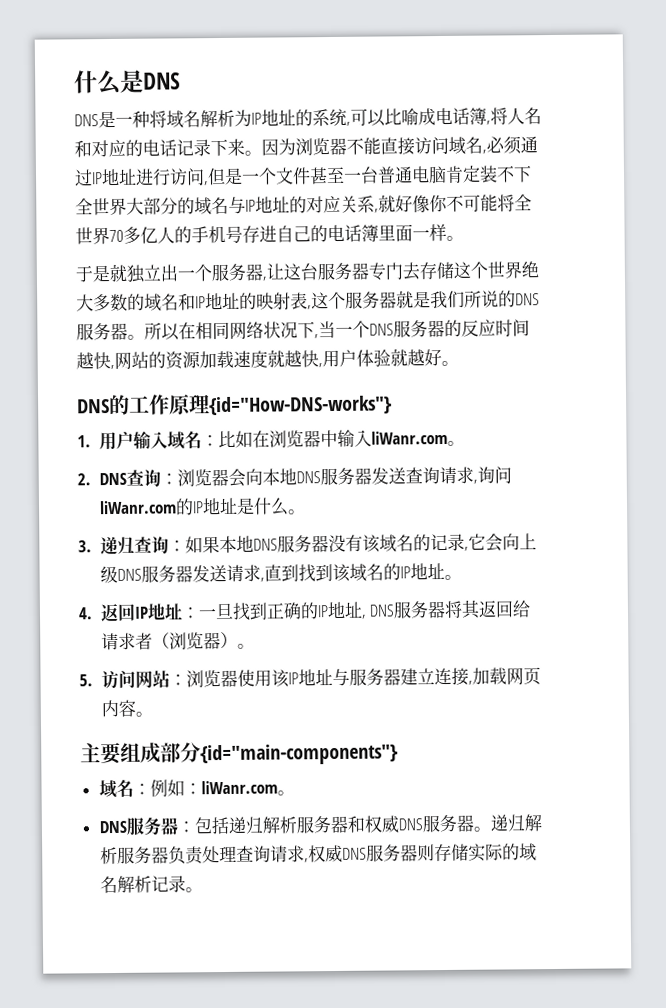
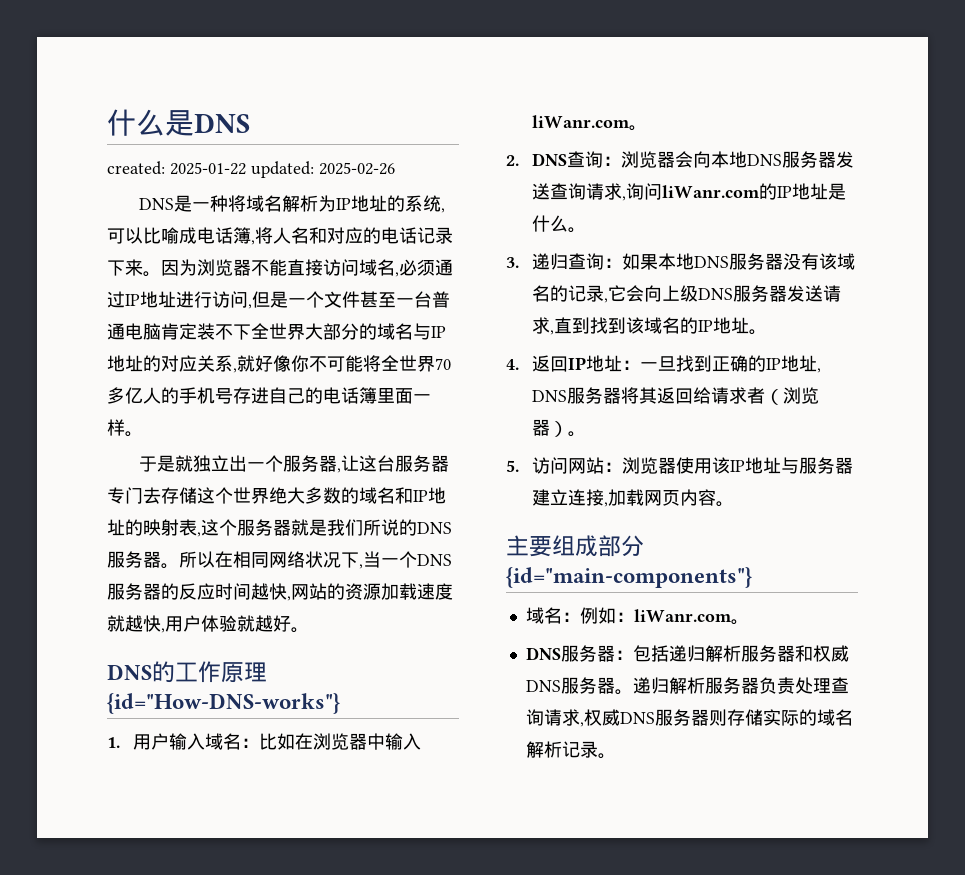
(181, 81) none -> [107,161,395,178] // created: 2025-01-22 updated: 2025-02-26

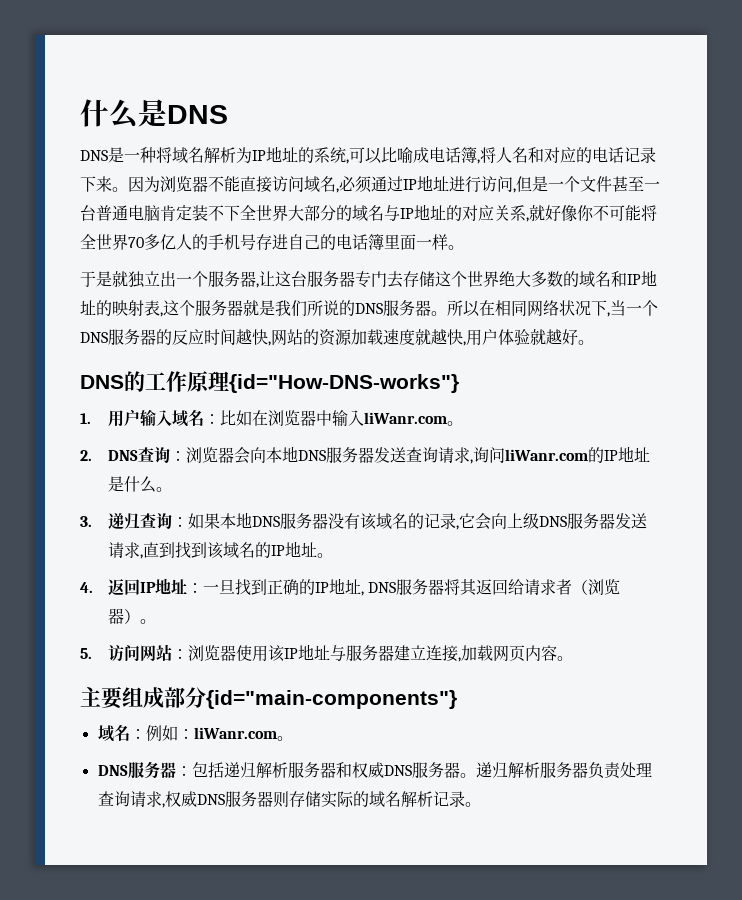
[107,161,395,178] // created: 2025-01-22 updated: 2025-02-26 -> (228, 114) none

